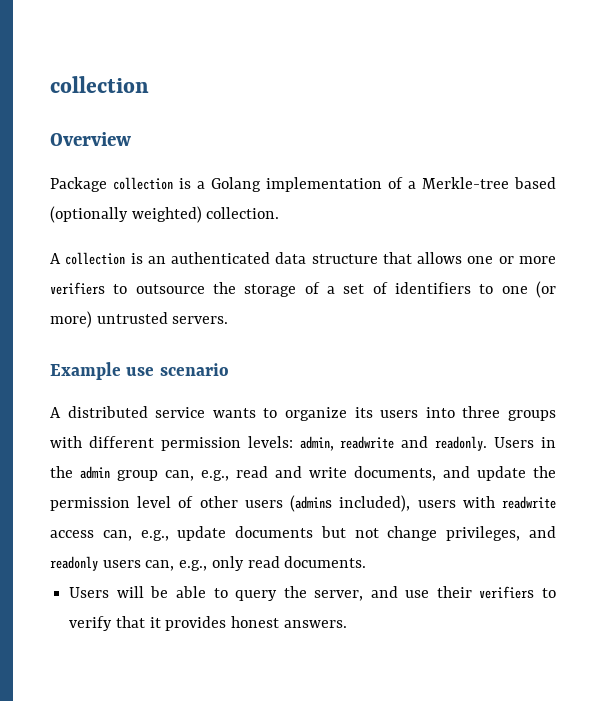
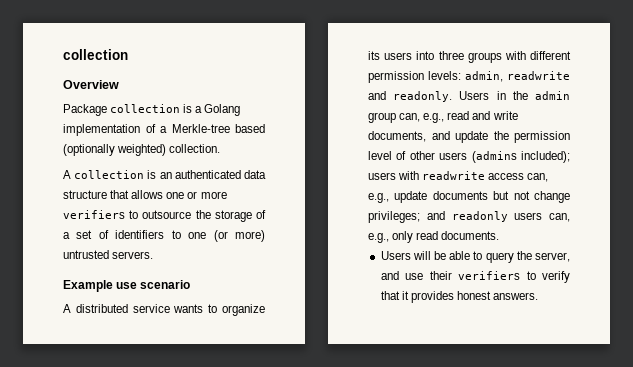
[339,495,411,512] included), -> [521,151,570,163] included);
[446,526,521,541] privileges, -> [368,211,420,223] privileges;

